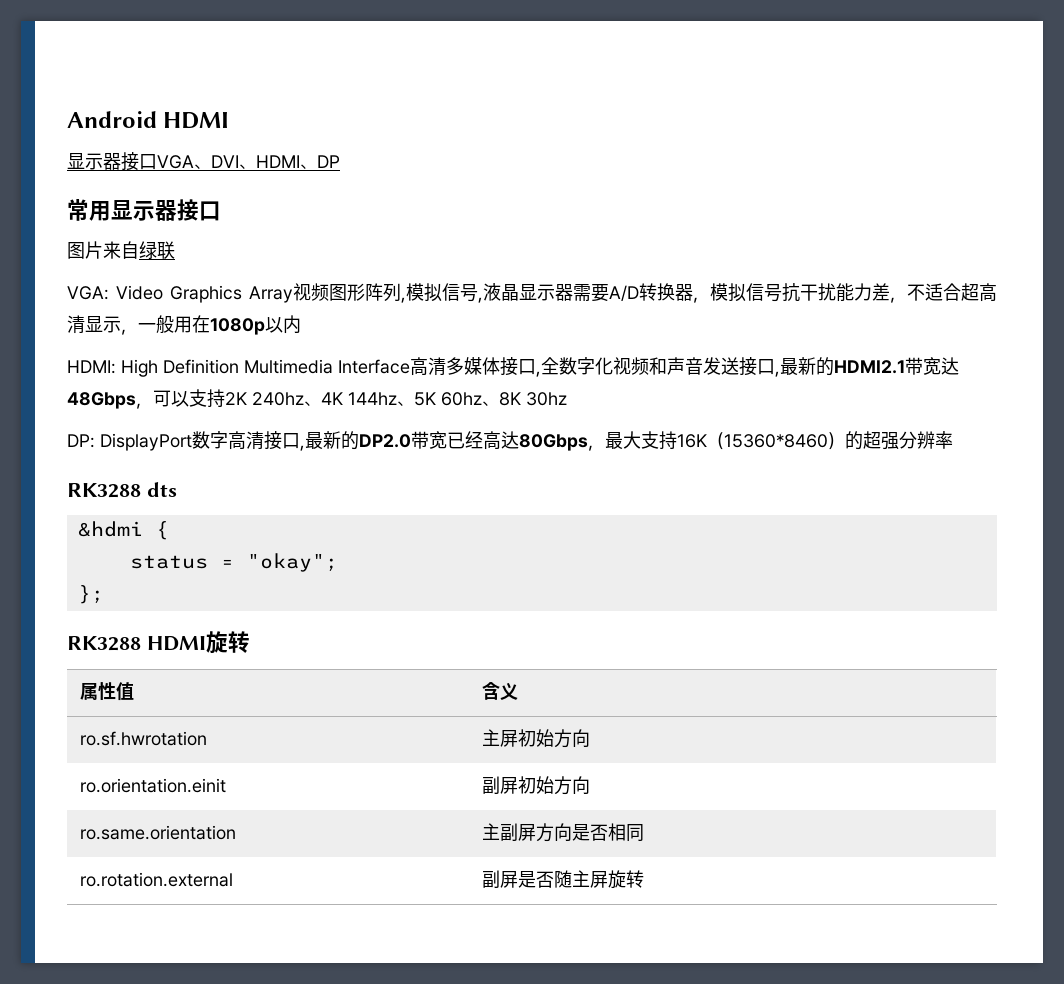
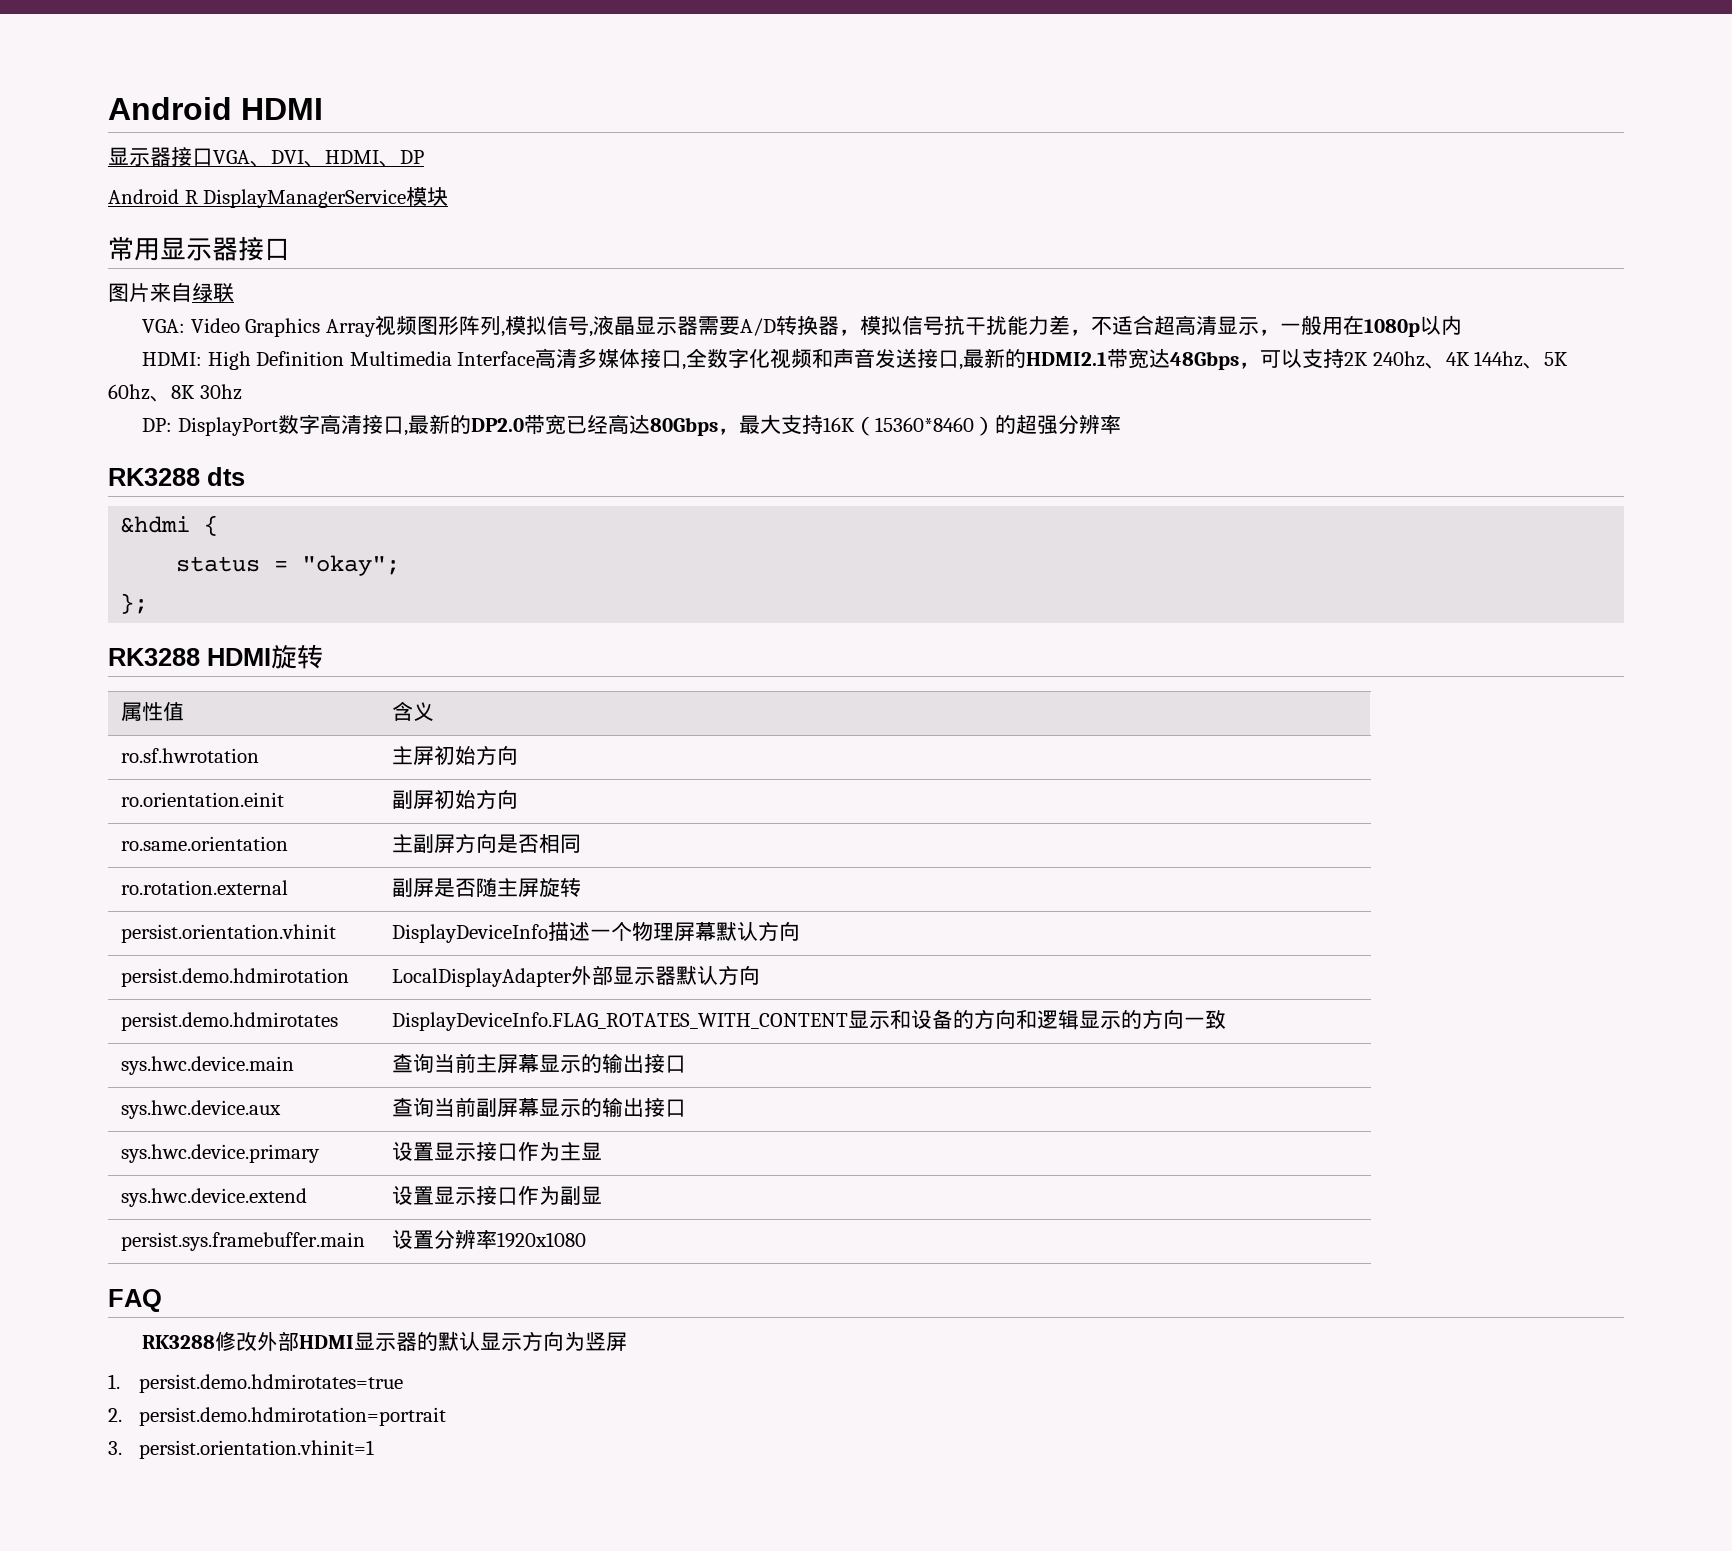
(340, 161) none -> [108,187,449,208] // Android R DisplayManagerService模块
(644, 879) none -> [121,924,337,943] [392,921,801,943] [121,968,350,987] [392,965,761,987] [121,1012,339,1031] [392,1009,1227,1031] [121,1056,295,1075] [392,1053,687,1073] [121,1100,282,1119] [392,1097,687,1117] [121,1144,321,1163] [392,1142,603,1161] [121,1188,308,1207] [392,1186,603,1205] [121,1232,366,1251] [392,1229,587,1249] [108,1289,162,1312] [142,1331,628,1352] [108,1374,403,1393] [108,1407,446,1426] [108,1440,374,1459] // persist.orientation.vhinit | DisplayDeviceInfo描述一个物理屏幕默认方向 // persist.demo.hdmirotation | LocalDisplayAdapter外部显示器默认方向 // persist.demo.hdmirotates | DisplayDeviceInfo.FLAG_ROTATES_WITH_CONTENT显示和设备的方向和逻辑显示的方向一致 // sys.hwc.device.main | 查询当前主屏幕显示的输出接口 // sys.hwc.device.aux | 查询当前副屏幕显示的输出接口 // sys.hwc.device.primary | 设置显示接口作为主显 // sys.hwc.device.extend | 设置显示接口作为副显 // persist.sys.framebuffer.main | 设置分辨率1920x1080 // FAQ // RK3288修改外部HDMI显示器的默认显示方向为竖屏 // 1. persist.demo.hdmirotates=true // 2. persist.demo.hdmirotation=portrait // 3. persist.orientation.vhinit=1

